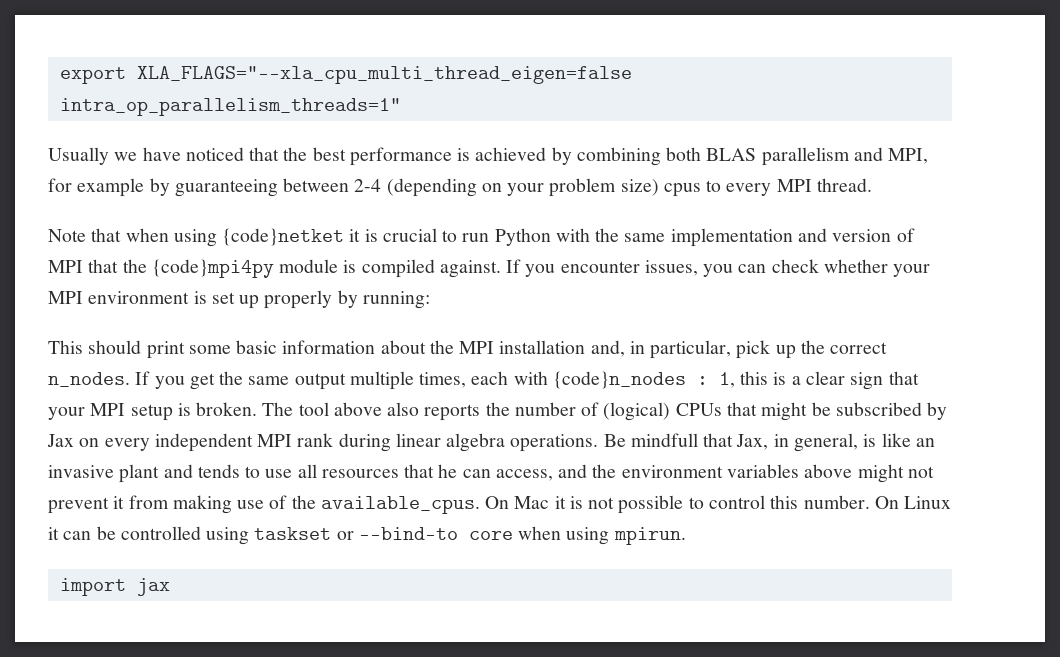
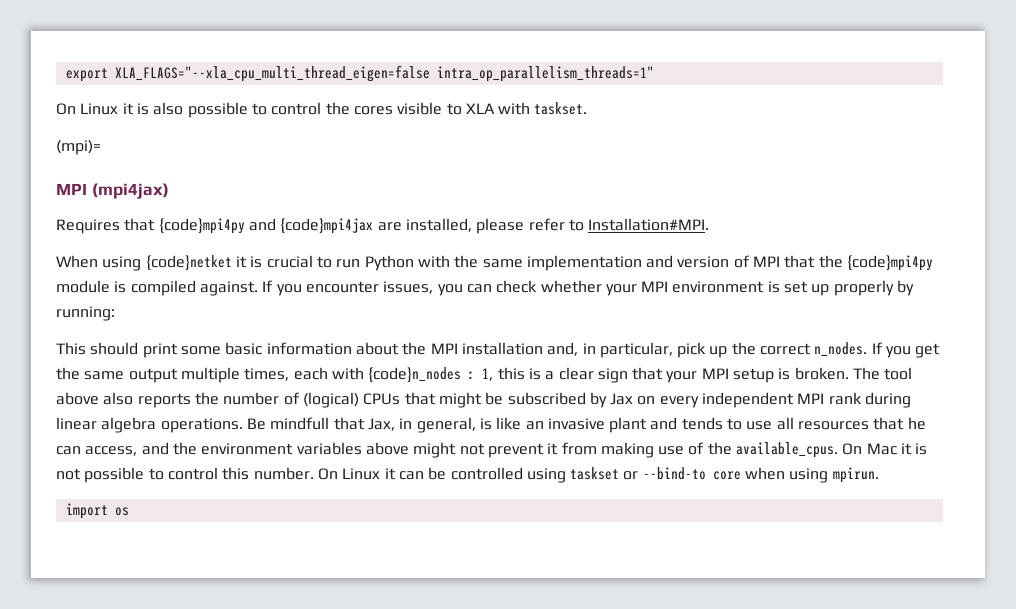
[48,147,929,166] [48,178,872,197] [48,228,169,242] Usually we have noticed that the best performance is achieved by combining both BLAS parallelism and MPI, for example by guaranteeing between 2-4 (depending on your problem size) cpus to every MPI thread. // Note that when -> [56,102,588,118] [56,140,101,155] [56,183,169,199] [56,218,710,234] [56,255,98,268] On Linux it is also possible to control the cores visible to XLA with taskset. // (mpi)= // MPI (mpi4jax) // Requires that {code}mpi4py and {code}mpi4jax are installed, please refer to Installation#MPI. // When
[136,578,170,596] jax -> [114,507,129,516] os

